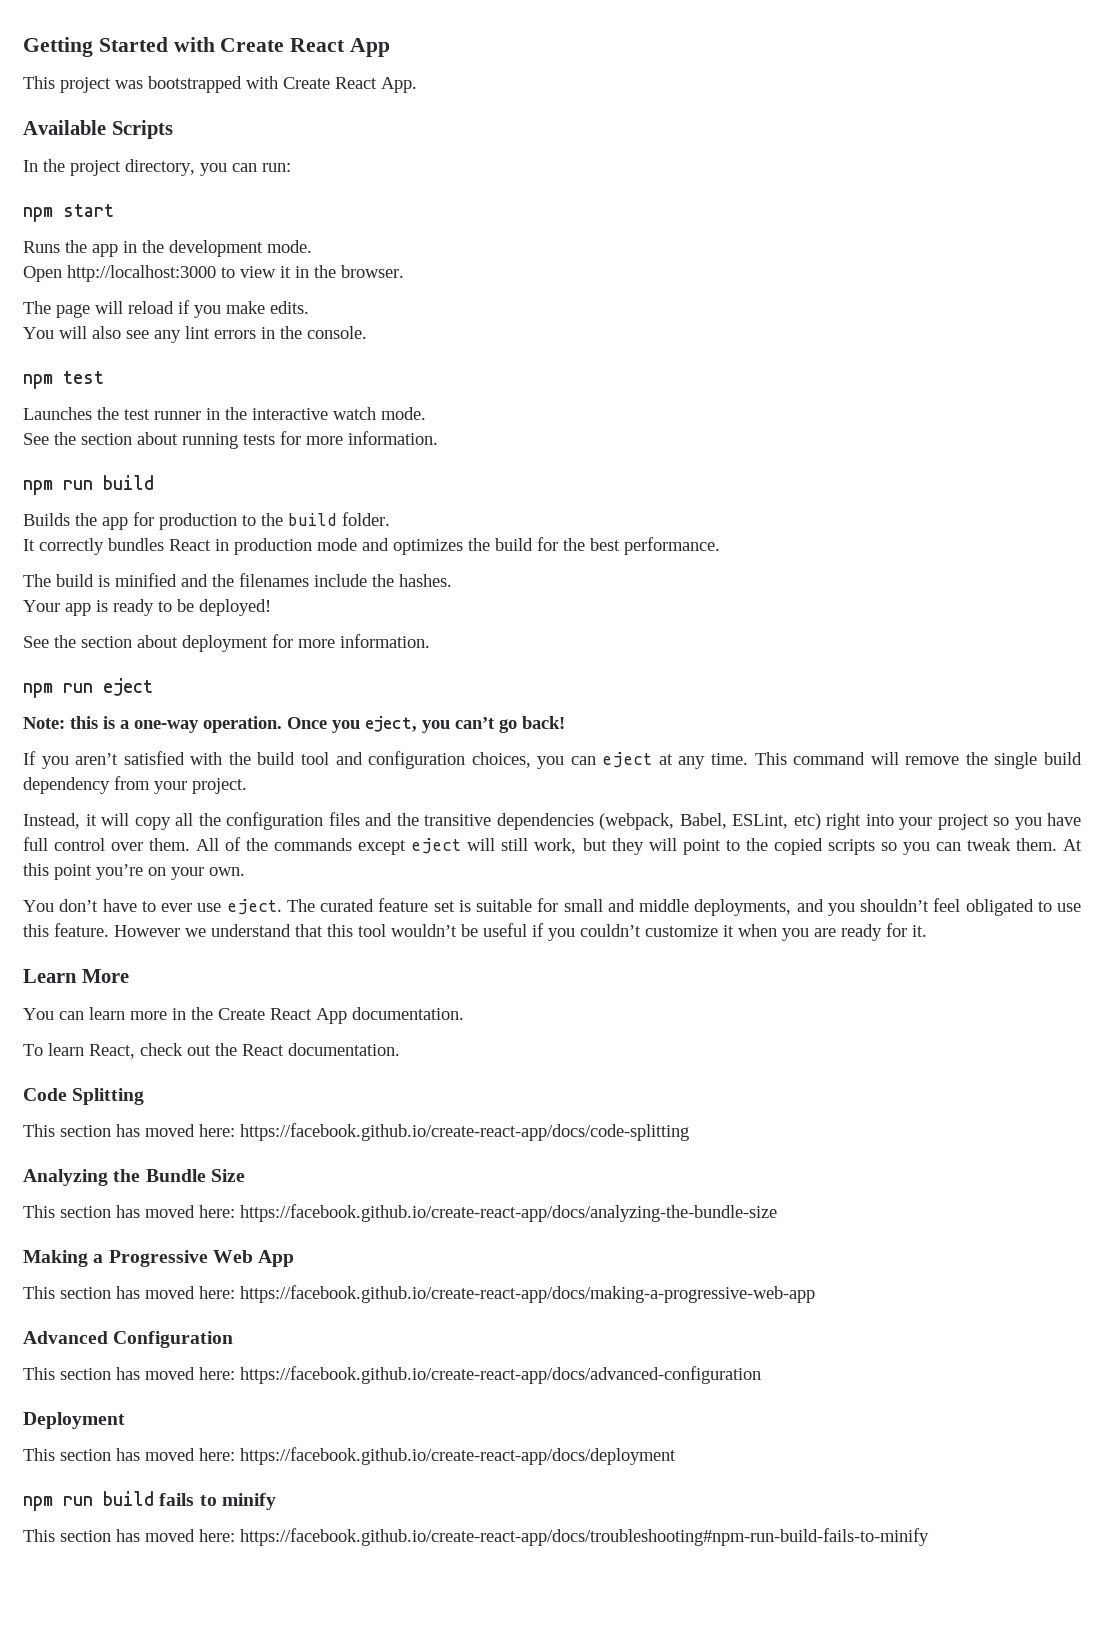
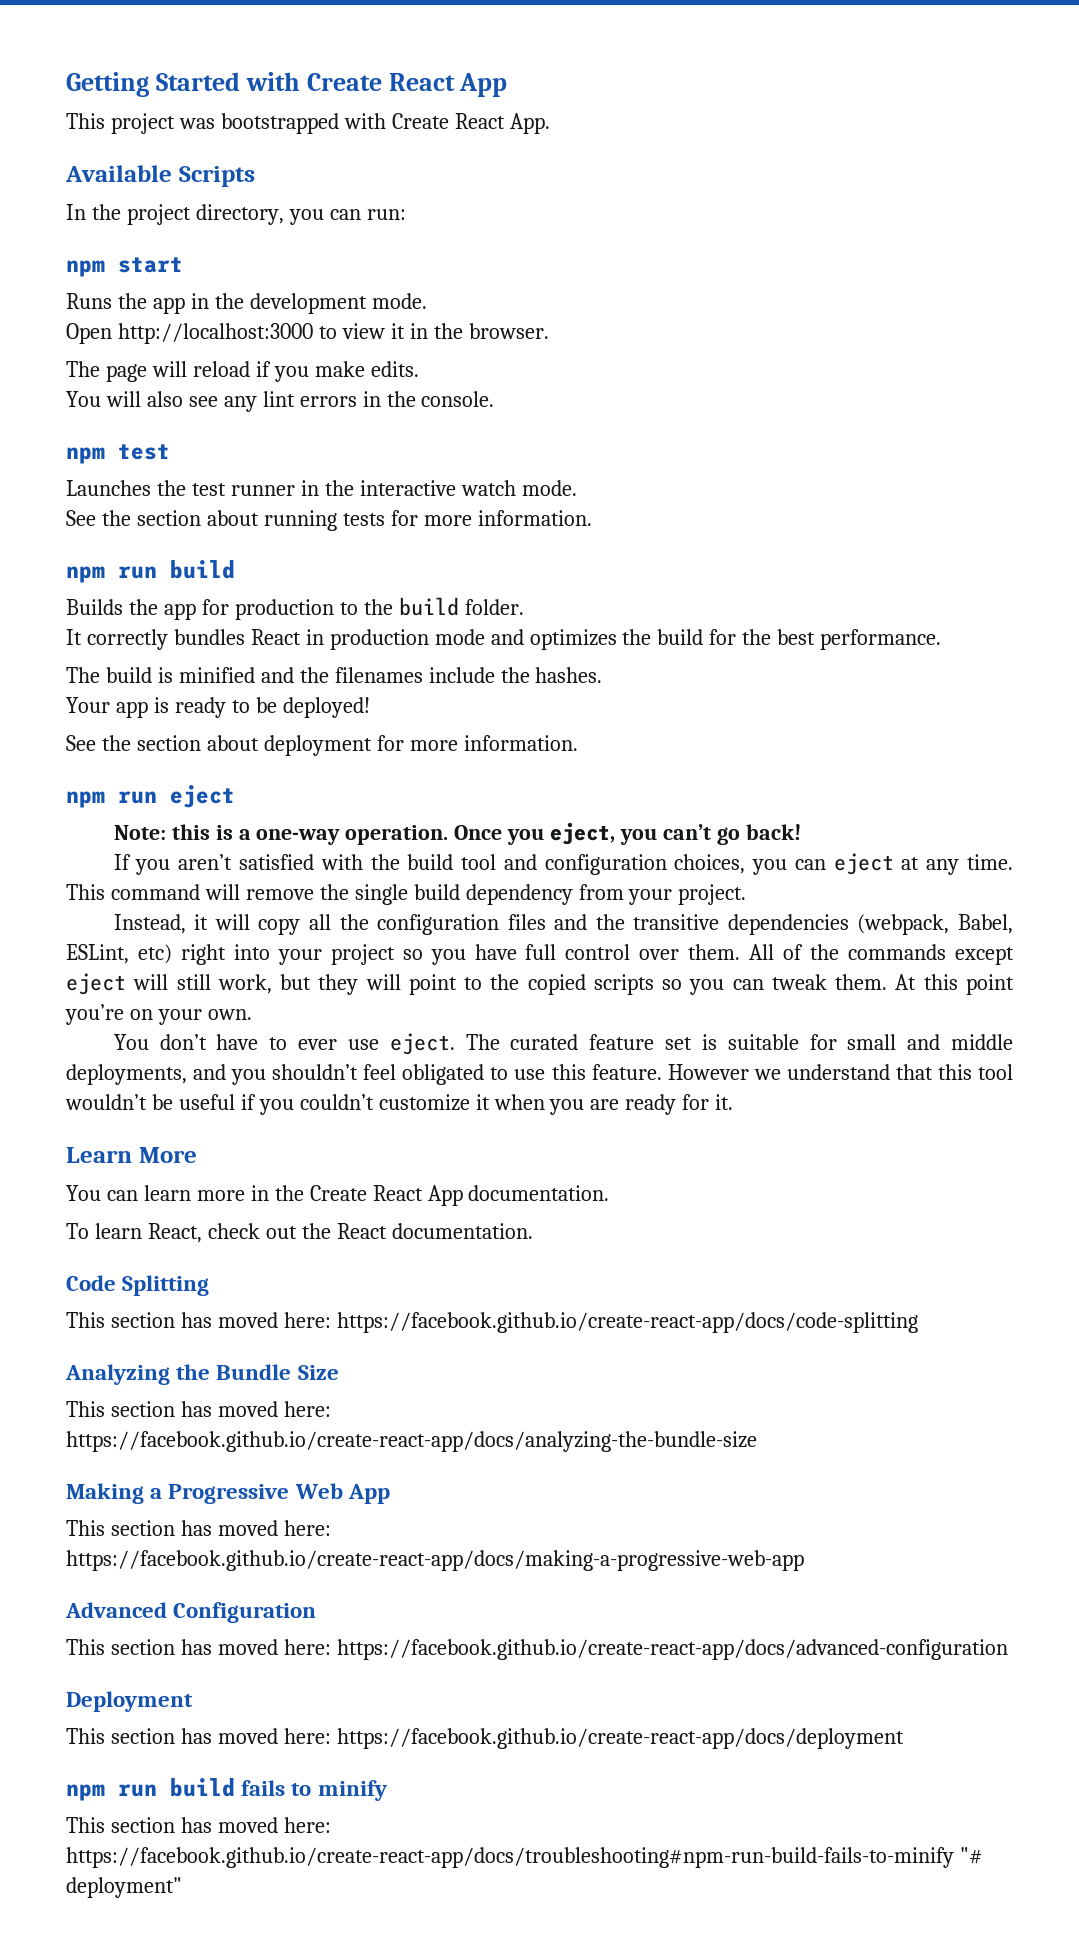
(929, 1537) none -> [959,1847,983,1864] [66,1877,182,1898] "# deployment"

